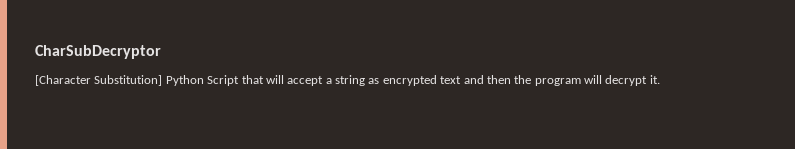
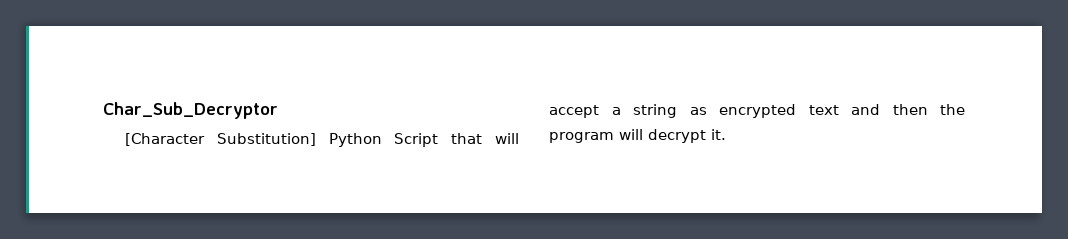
[35,45,161,59] CharSubDecryptor -> [103,102,278,119] Char_Sub_Decryptor

